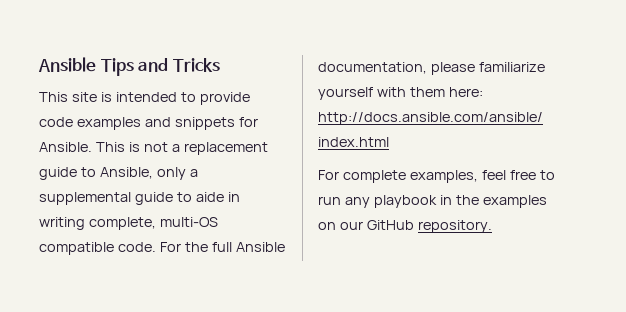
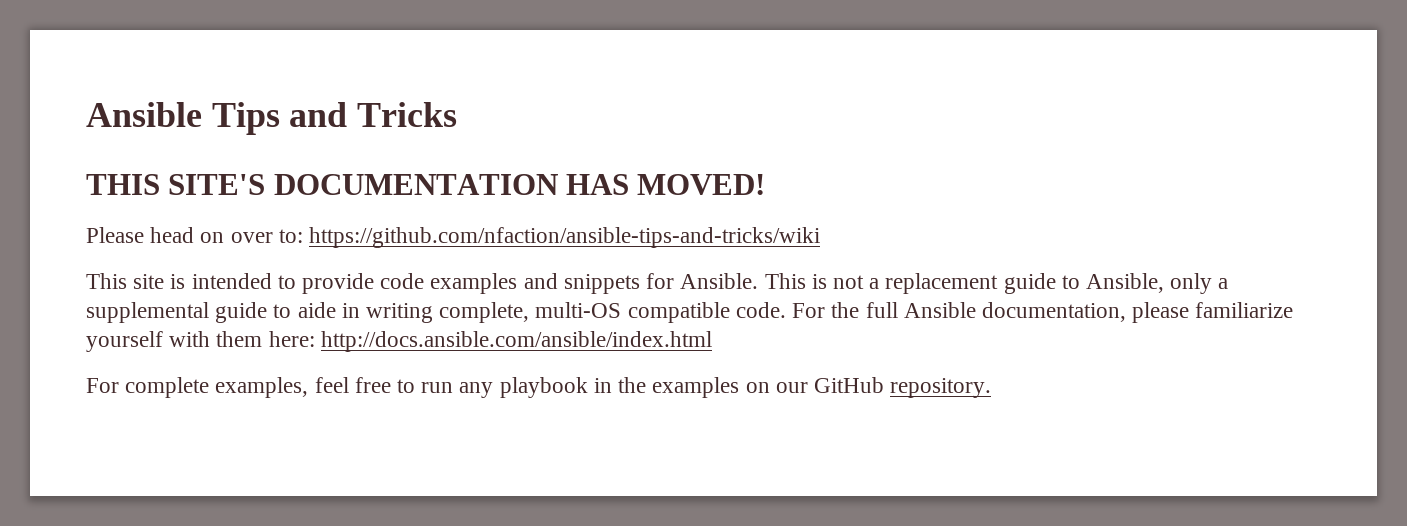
(220, 65) none -> [86,174,766,195] [86,227,821,248] // THIS SITE'S DOCUMENTATION HAS MOVED! // Please head on over to: https://github.com/nfaction/ansible-tips-and-tricks/wiki

